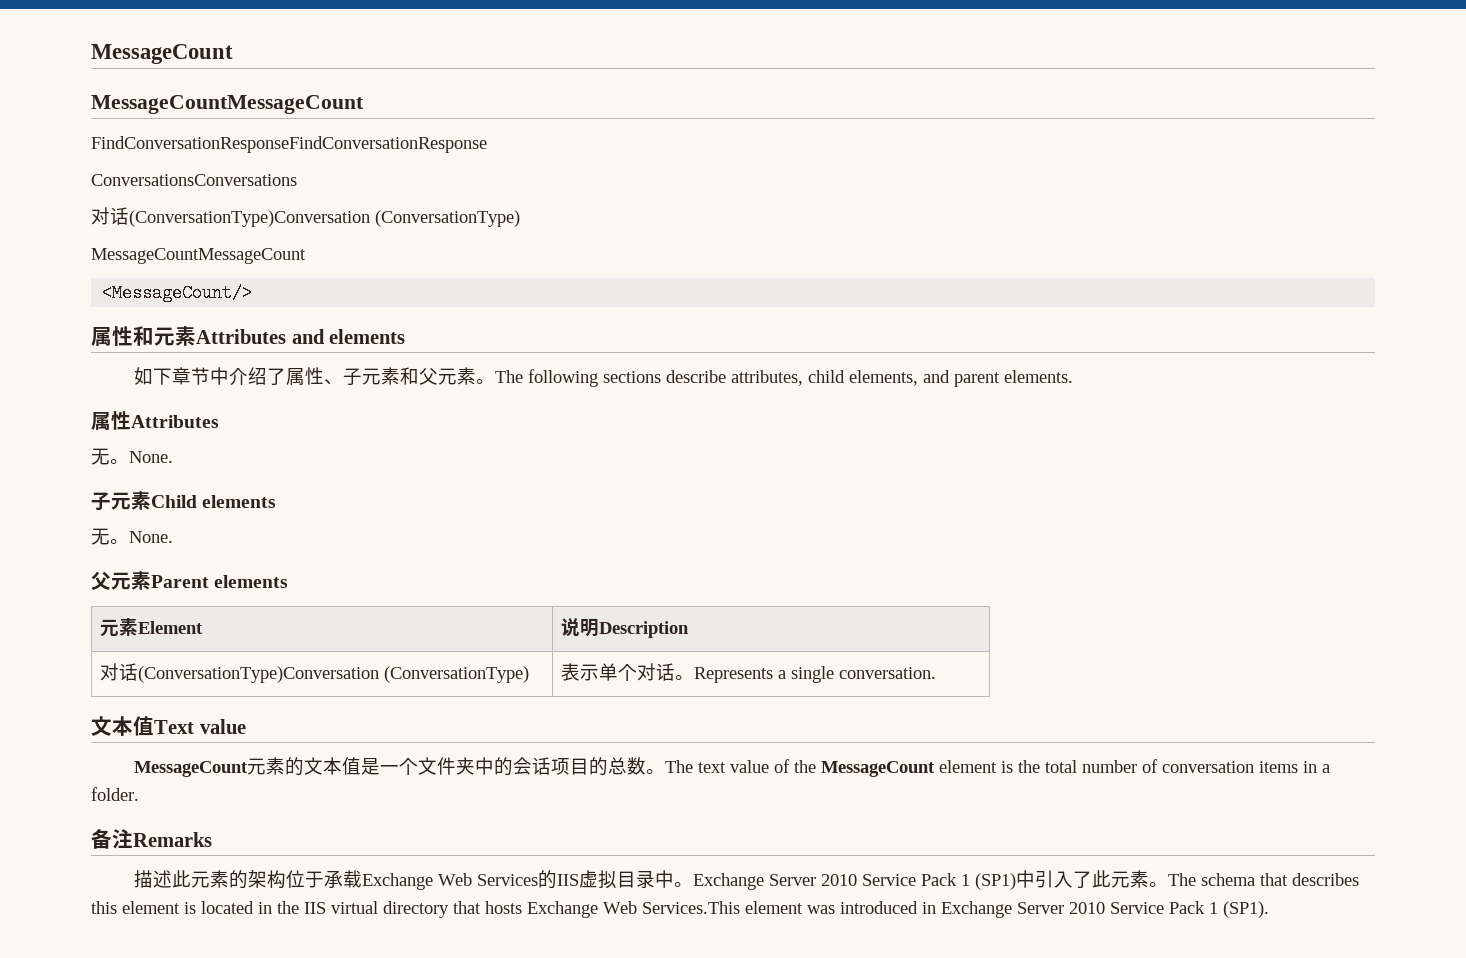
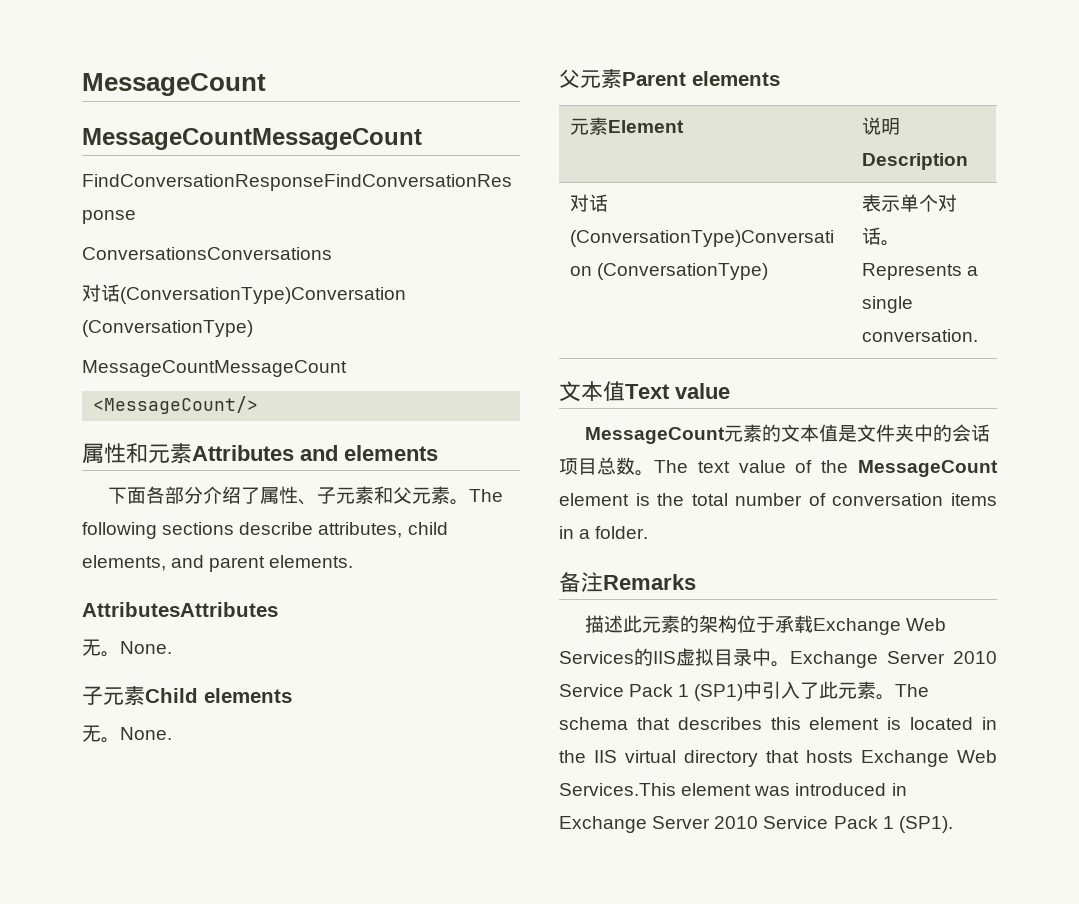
[134,367,230,385] 如下章节中 -> [108,486,204,504] 下面各部分
[91,411,219,430] 属性Attributes -> [82,602,278,617] AttributesAttributes
[380,758,419,775] 一个 -> (858, 433) none
[589,757,609,776] 的 -> (597, 466) none

